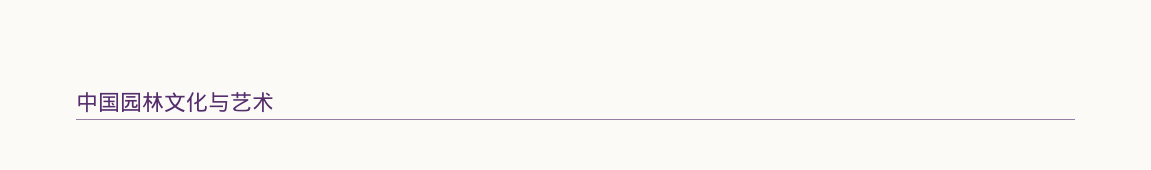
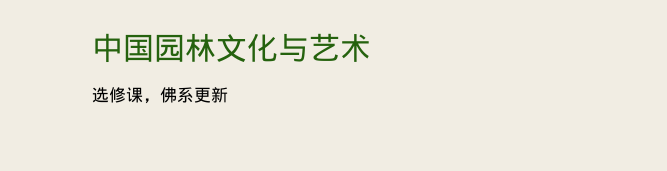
(274, 102) none -> [92,87,228,104] // 选修课，佛系更新

